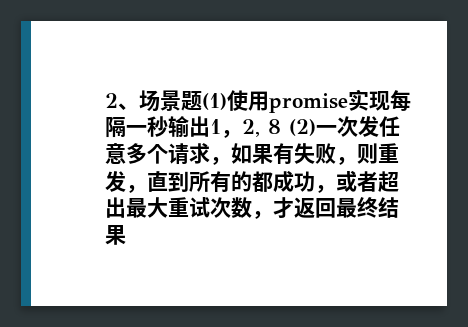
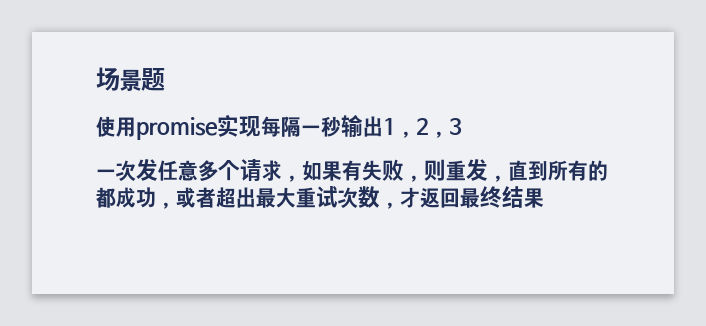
[105,93,139,110] 2、 -> (96, 79) none
[202,93,227,110] (1) -> (165, 79) //
[242,119,316,137] 2, 8 (2) -> [415,118,462,138] 2，3 //

